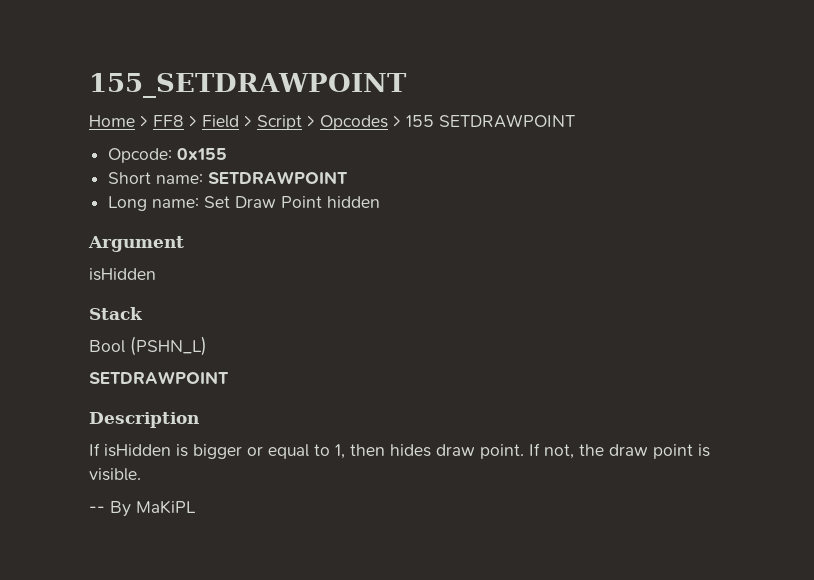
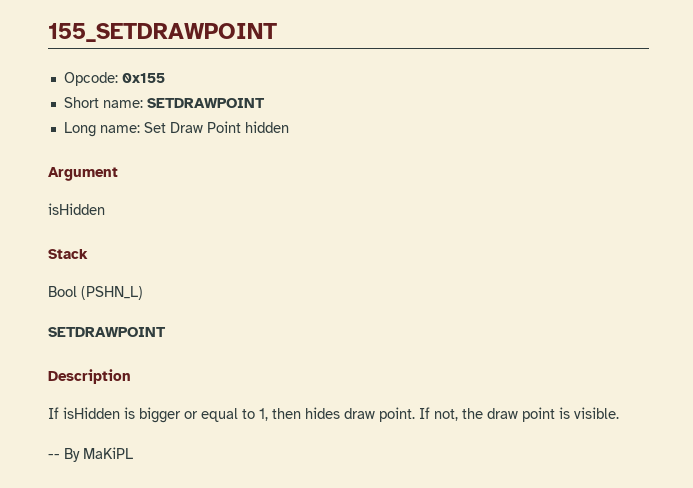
[89,114,575,130] // Home > FF8 > Field > Script > Opcodes > 155 SETDRAWPOINT -> (277, 32) none

